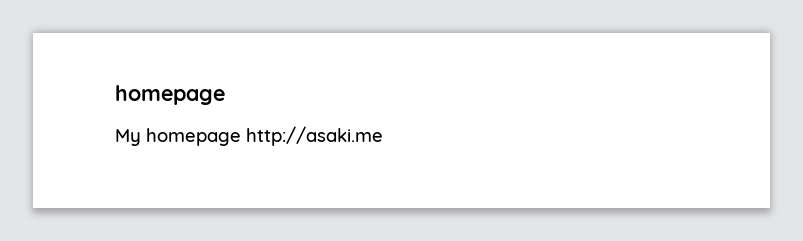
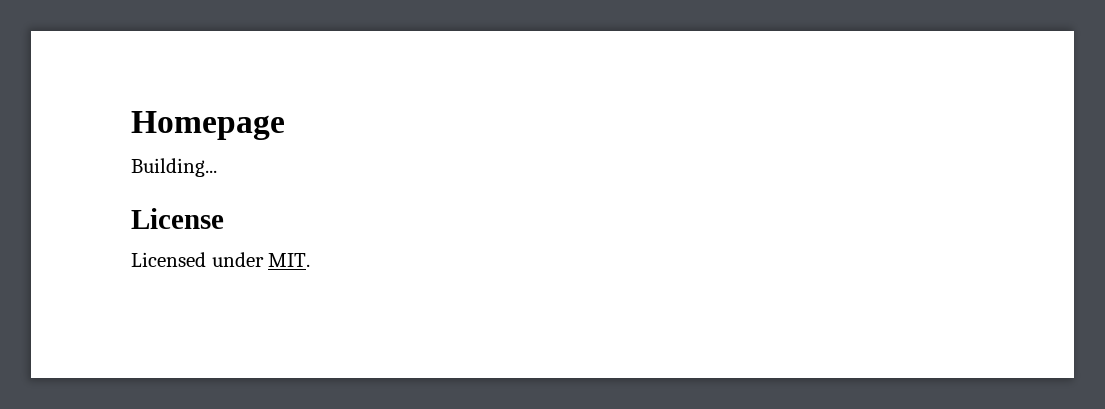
[115,85,225,105] [115,126,383,146] homepage // My homepage http://asaki.me -> [131,111,285,140] [131,158,217,177] [131,208,224,229] [131,252,311,267] Homepage // Building... // License // Licensed under MIT.

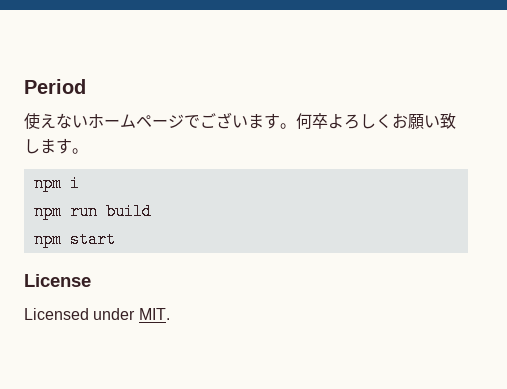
[131,111,285,140] [131,158,217,177] Homepage // Building... -> [24,79,86,94] [24,112,456,129] [24,138,88,154] [33,175,80,192] [33,203,152,220] [33,231,116,248] Period // 使えないホームページでございます。何卒よろしくお願い致します。 // npm i // npm run build // npm start

